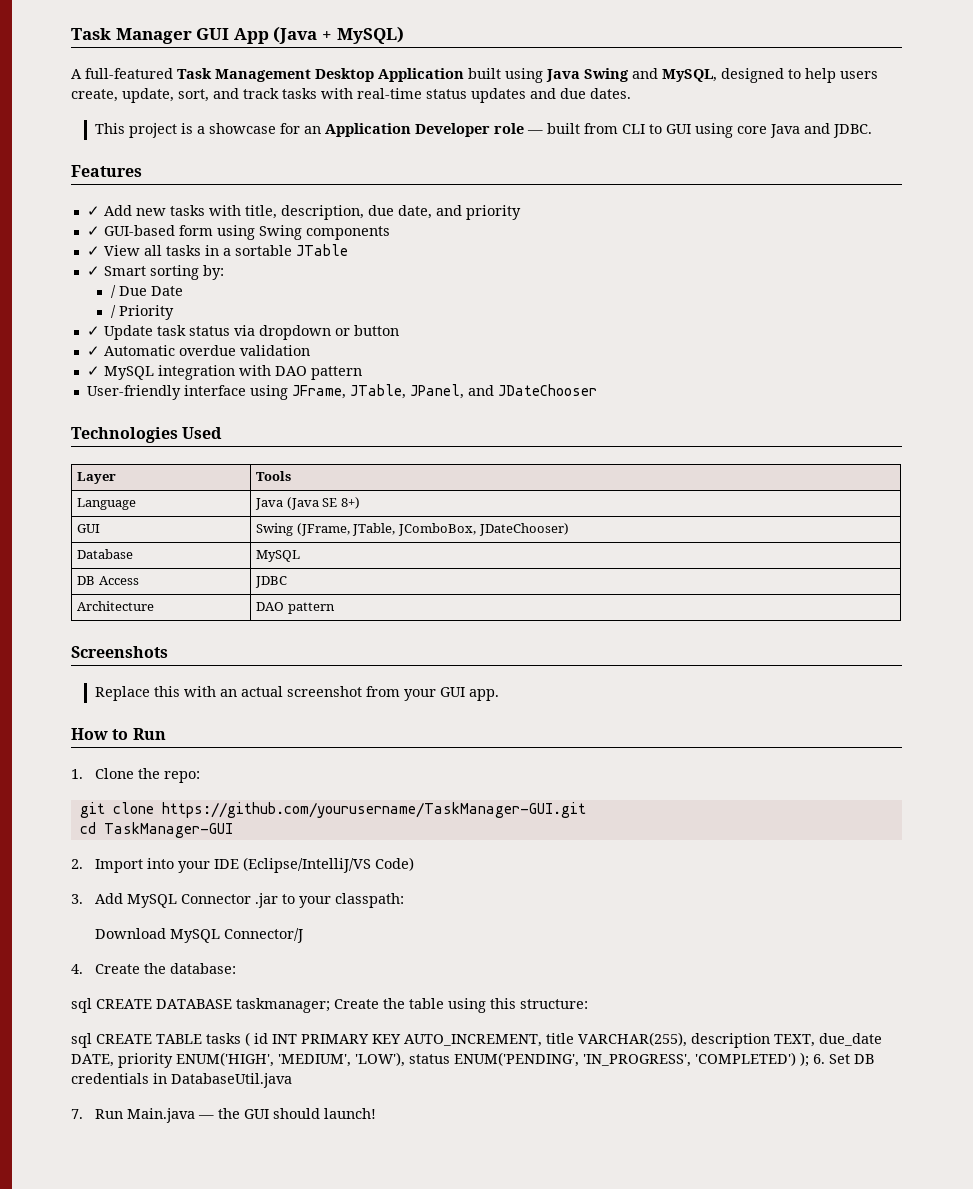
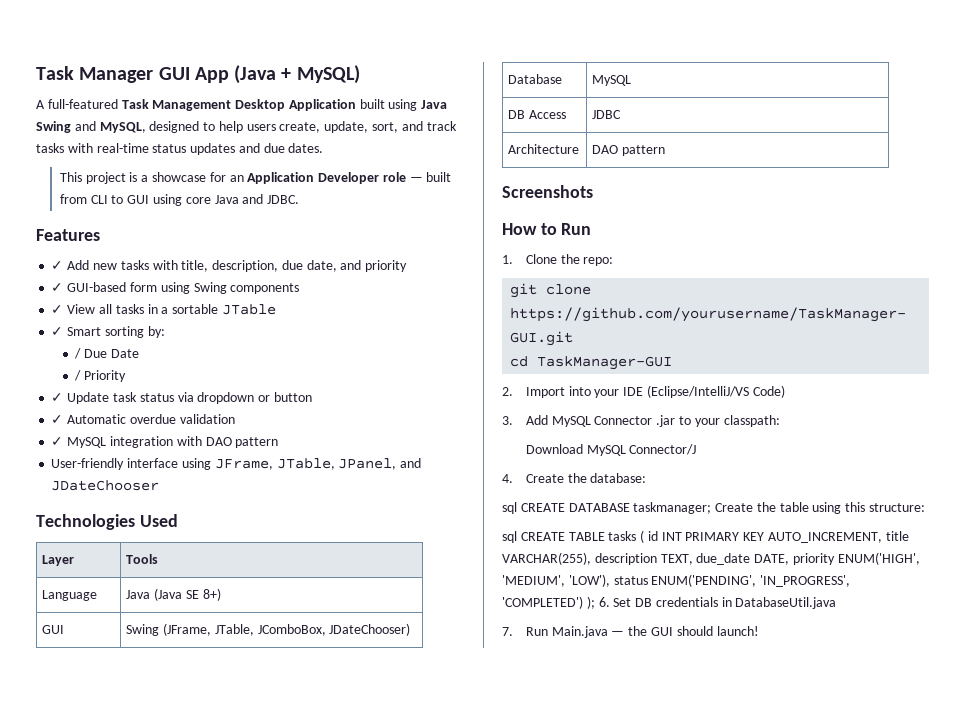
[94,686,499,701] // Replace this with an actual screenshot from your GUI app. -> (593, 191) none

